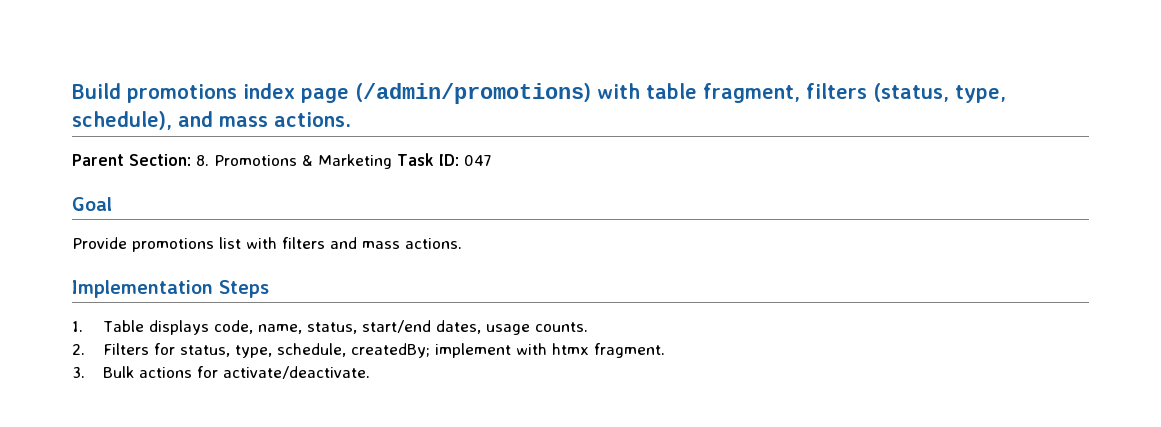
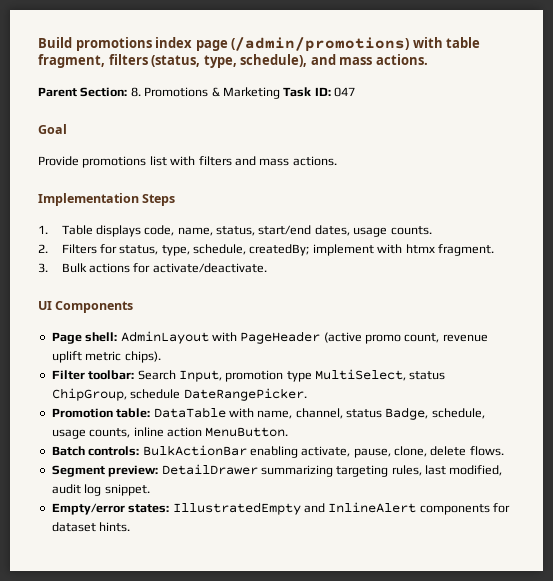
(370, 372) none -> [38,301,134,313] [51,331,488,344] [51,351,161,363] [51,369,446,382] [51,388,307,401] [51,407,485,420] [51,427,289,439] [51,445,504,458] [51,464,503,477] [51,484,150,496] [51,502,510,515] [51,522,131,532] // UI Components // Page shell: AdminLayout with PageHeader (active promo count, revenue uplift metric chips). // Filter toolbar: Search Input, promotion type MultiSelect, status ChipGroup, schedule DateRangePicker. // Promotion table: DataTable with name, channel, status Badge, schedule, usage counts, inline action MenuButton. // Batch controls: BulkActionBar enabling activate, pause, clone, delete flows. // Segment preview: DetailDrawer summarizing targeting rules, last modified, audit log snippet. // Empty/error states: IllustratedEmpty and InlineAlert components for dataset hints.

